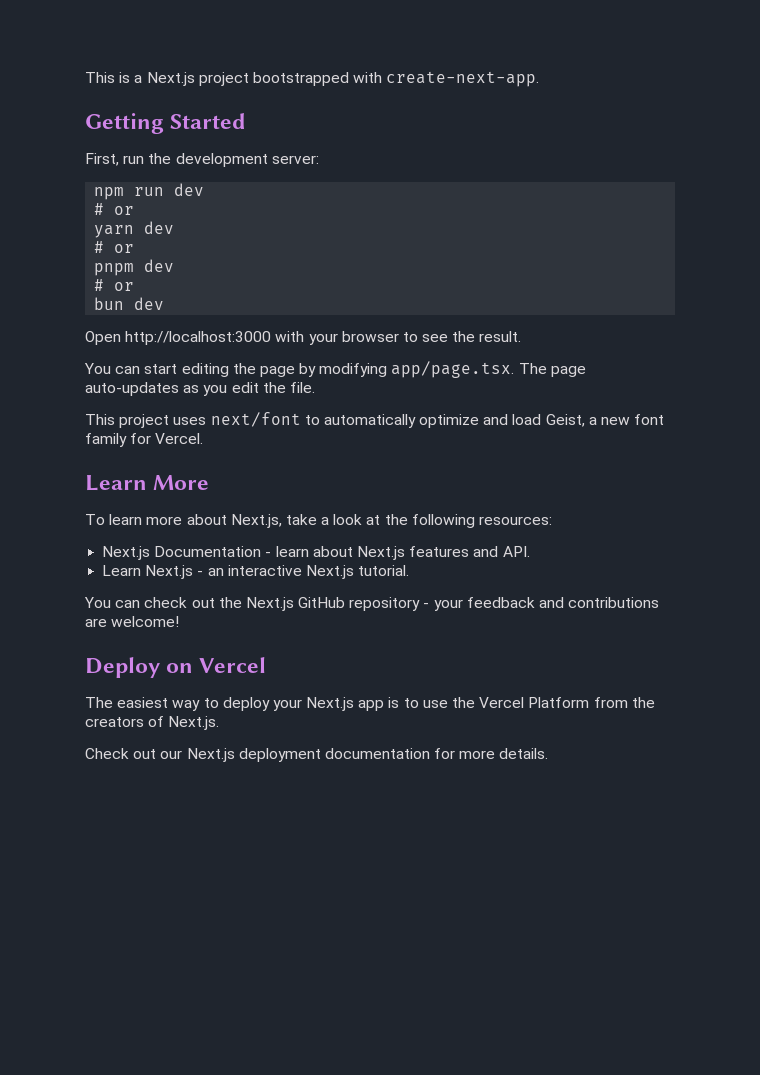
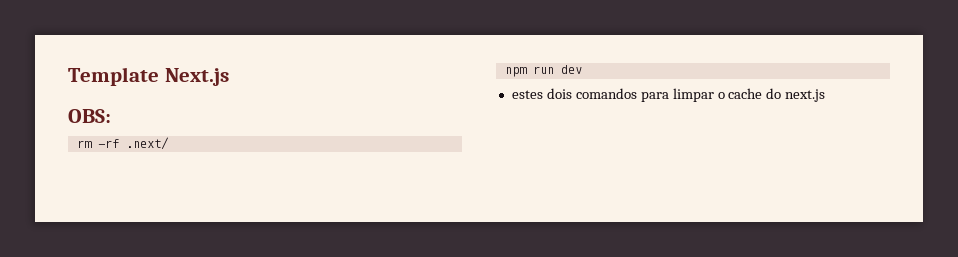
[85,71,540,87] [85,113,247,134] [85,153,319,167] [94,183,205,200] [94,203,135,215] [94,221,175,238] [94,241,135,253] [94,259,175,276] [94,279,135,291] [94,297,165,310] [85,331,522,345] [84,361,586,378] [85,382,315,396] [85,412,665,428] [85,433,204,447] [85,475,210,491] [85,514,553,528] [102,546,530,560] [102,565,410,579] [84,597,660,611] [85,616,180,627] [85,657,267,678] [85,697,655,711] [85,716,220,730] [85,748,549,762] This is a Next.js project bootstrapped with create-next-app. // Getting Started // First, run the development server: // npm run dev // # or // yarn dev // # or // pnpm dev // # or // bun dev // Open http://localhost:3000 with your browser to see the result. // You can start editing the page by modifying app/page.tsx. The page auto-updates as you edit the file. // This project uses next/font to automatically optimize and load Geist, a new font family for Vercel. // Learn More // To learn more about Next.js, take a look at the following resources: // Next.js Documentation - learn about Next.js features and API. // Learn Next.js - an interactive Next.js tutorial. // You can check out the Next.js GitHub repository - your feedback and contributions are welcome! // Deploy on Vercel // The easiest way to deploy your Next.js app is to use the Vercel Platform from the creators of Next.js. // Check out our Next.js deployment documentation for more details. -> [68,67,229,86] [68,109,111,123] [76,137,169,150] [504,65,582,77] [511,88,826,102] Template Next.js // OBS: // rm -rf .next/ // npm run dev // estes dois comandos para limpar o cache do next.js

